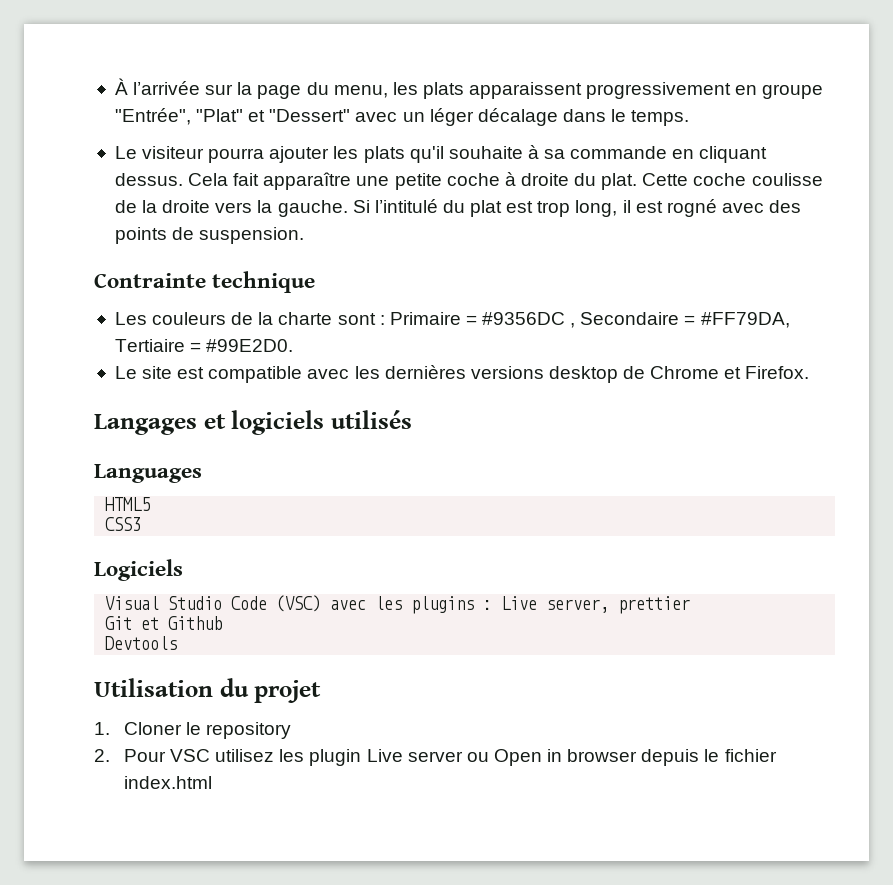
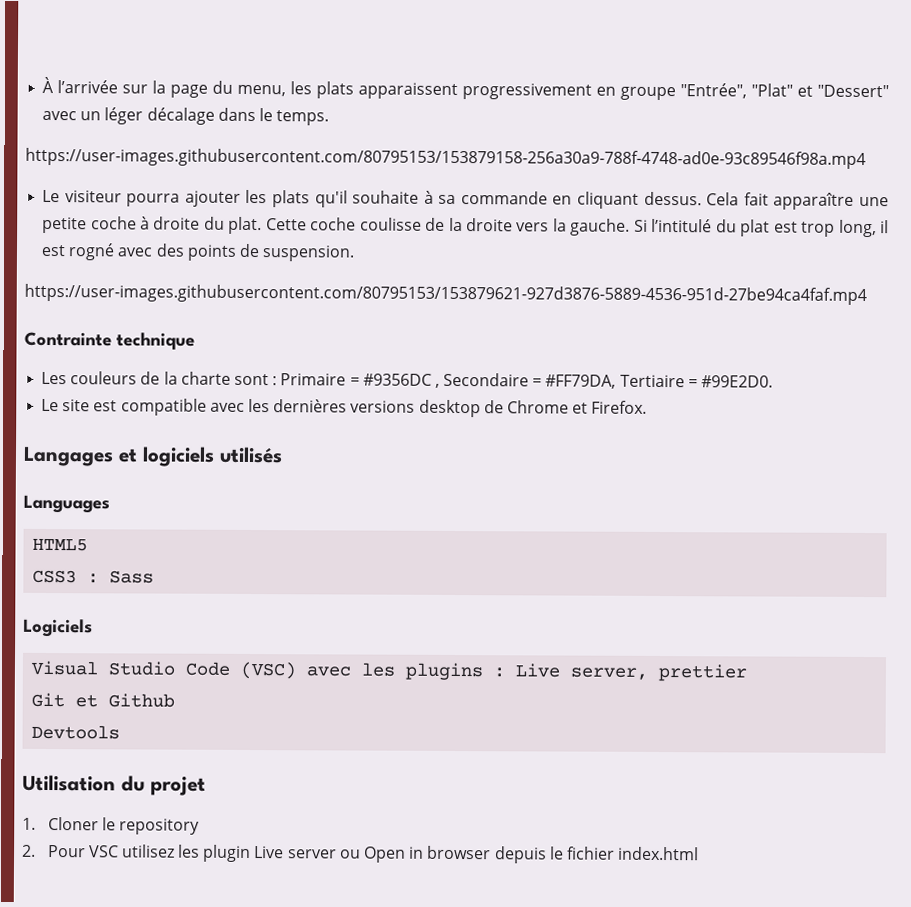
(690, 118) none -> [25,147,866,169] // https://user-images.githubusercontent.com/80795153/153879158-256a30a9-788f-4748-ad0e-93c89546f98a.mp4
(305, 235) none -> [24,283,867,306] // https://user-images.githubusercontent.com/80795153/153879621-927d3876-5889-4536-951d-27be94ca4faf.mp4
(142, 524) none -> [87,570,155,584] : Sass

